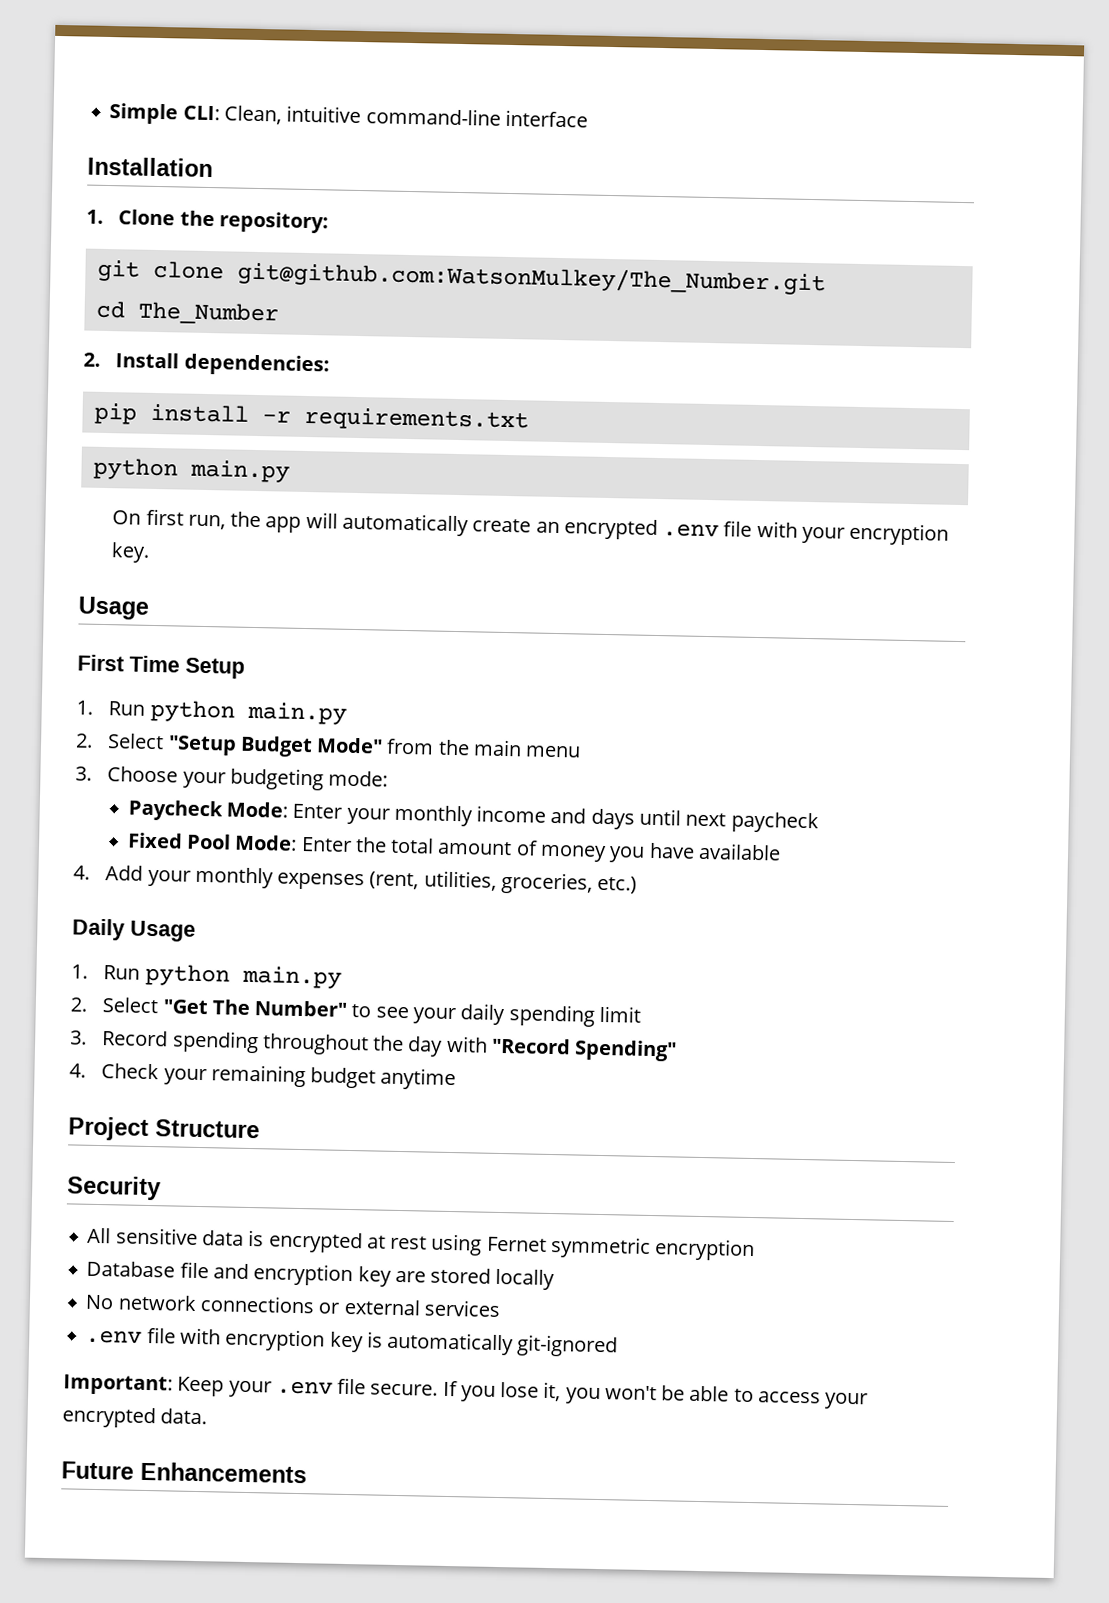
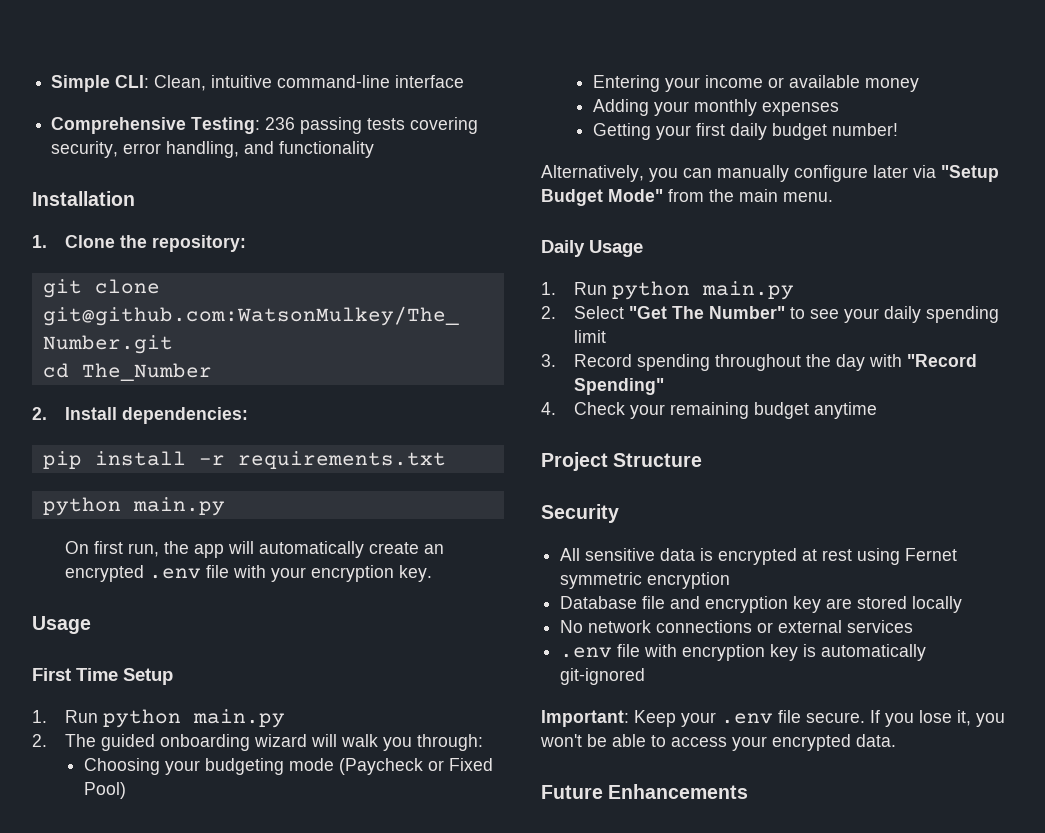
(588, 118) none -> [51,117,479,134] [51,141,375,158] // Comprehensive Testing: 236 passing tests covering security, error handling, and functionality
[107,733,165,750] Select -> [64,734,483,751] [83,758,493,775] [83,782,126,799] [592,75,919,92] [592,99,839,116] [592,123,898,140] [541,165,936,182] The guided onboarding wizard will walk you through: // Choosing your budgeting mode (Paycheck or Fixed Pool) // Entering your income or available money // Adding your monthly expenses // Getting your first daily budget number! // Alternatively, you can manually configure later via
[525,745,582,758] [75,766,389,791] [127,799,819,834] [127,832,781,863] [73,865,638,895] menu // 3. Choose your budgeting mode: // Paycheck Mode: Enter your monthly income and days until next paycheck // Fixed Pool Mode: Enter the total amount of money you have available // 4. Add your monthly expenses (rent, utilities, groceries, etc.) -> [783,192,833,202] menu.

